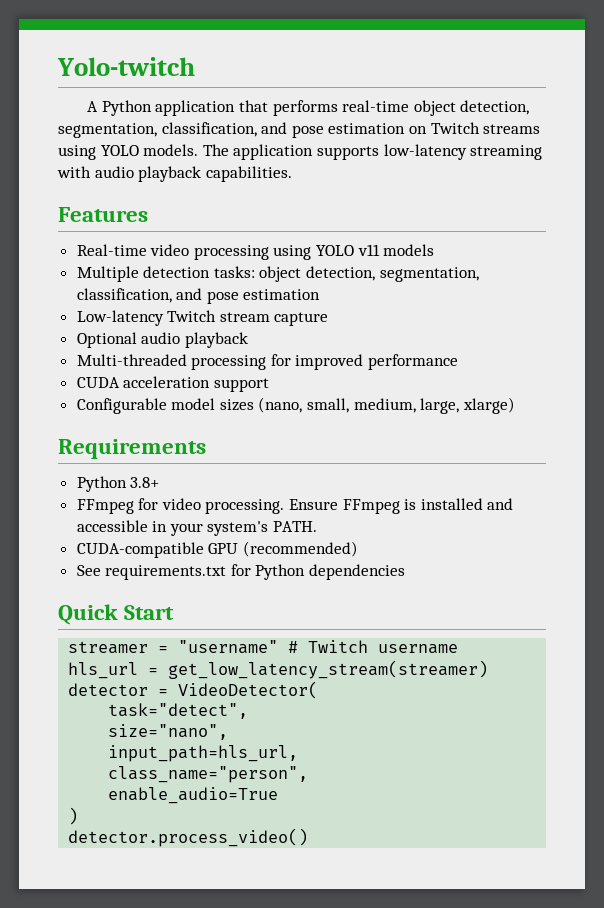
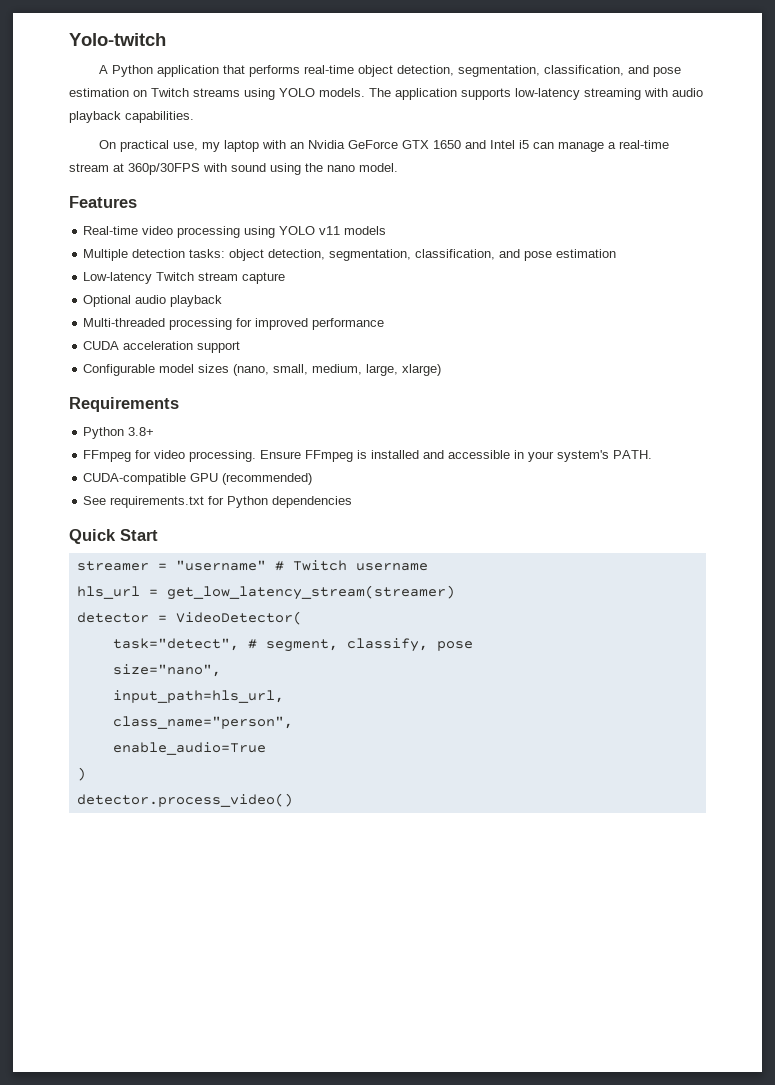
(292, 174) none -> [98,140,669,152] [69,163,398,175] // On practical use, my laptop with an Nvidia GeForce GTX 1650 and Intel i5 can manage a real-time stream at 360p/30FPS with sound using the nano model.
(249, 711) none -> [247,638,473,652] # segment, classify, pose

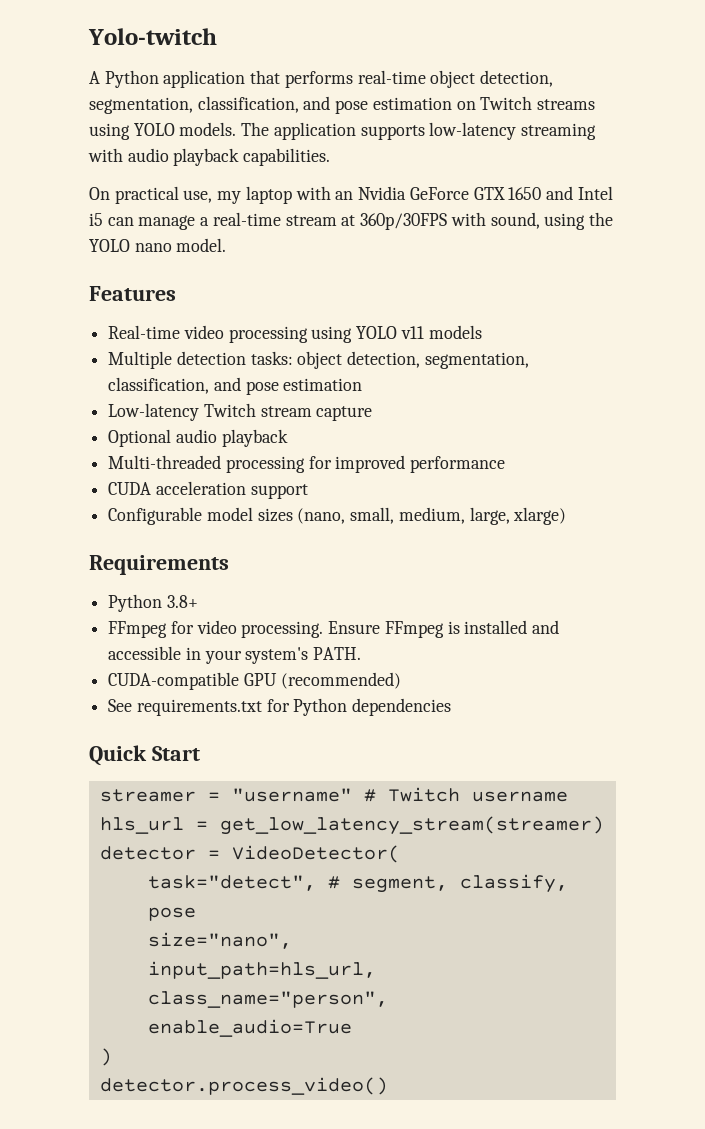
[231,163,266,172] sound -> [490,212,540,229] sound,
(323, 167) none -> [89,239,130,252] YOLO

